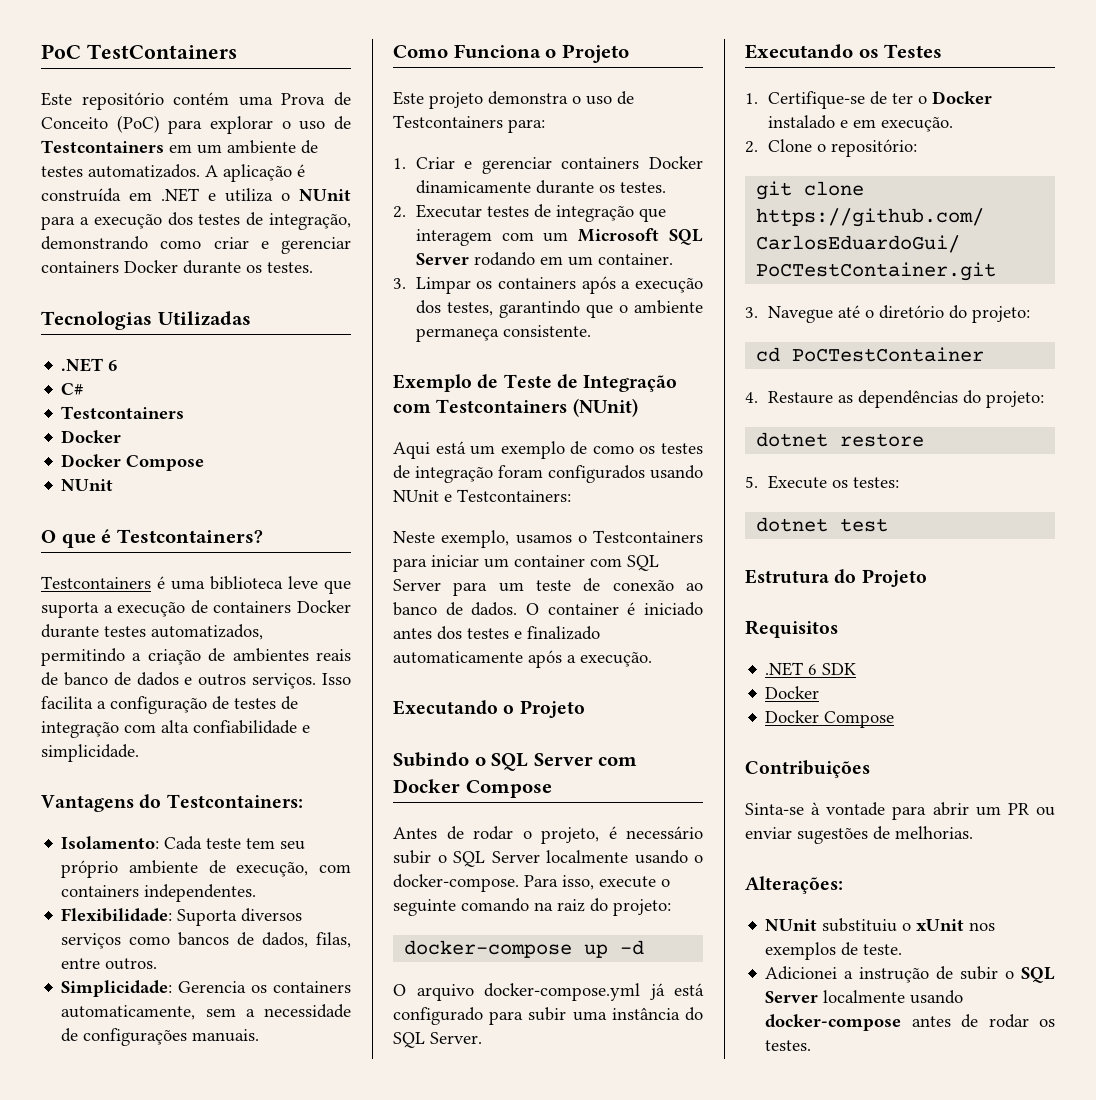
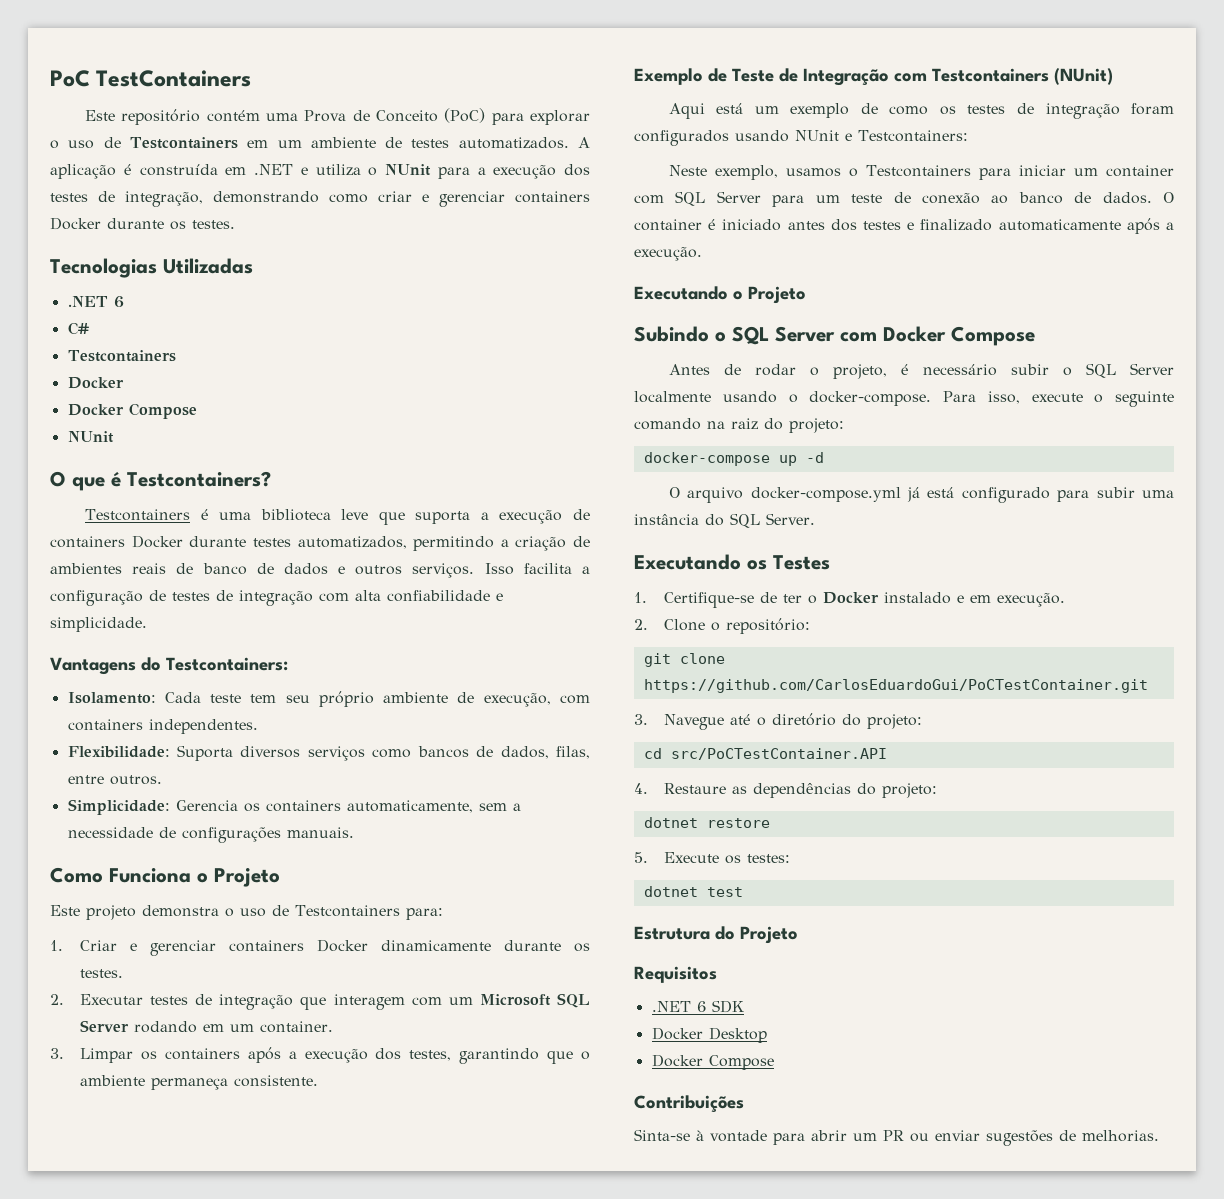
[792,347,985,362] PoCTestContainer -> [670,748,887,760] src/PoCTestContainer.API
(820, 692) none -> [708,1027,767,1043] Desktop
[745,876,843,894] [765,918,996,932] [765,942,903,960] [765,966,1055,983] [765,990,964,1004] [765,1014,1055,1031] [765,1040,812,1051] // Alterações: // NUnit substituiu o xUnit nos exemplos de teste. // Adicionei a instrução de subir o SQL Server localmente usando docker-compose antes de rodar os testes. -> (1159, 1136) none

